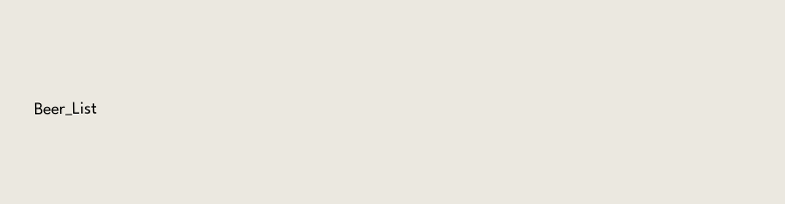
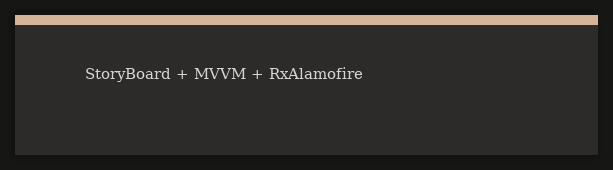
[33,101,98,117] Beer_List -> [85,67,363,82] StoryBoard + MVVM + RxAlamofire

